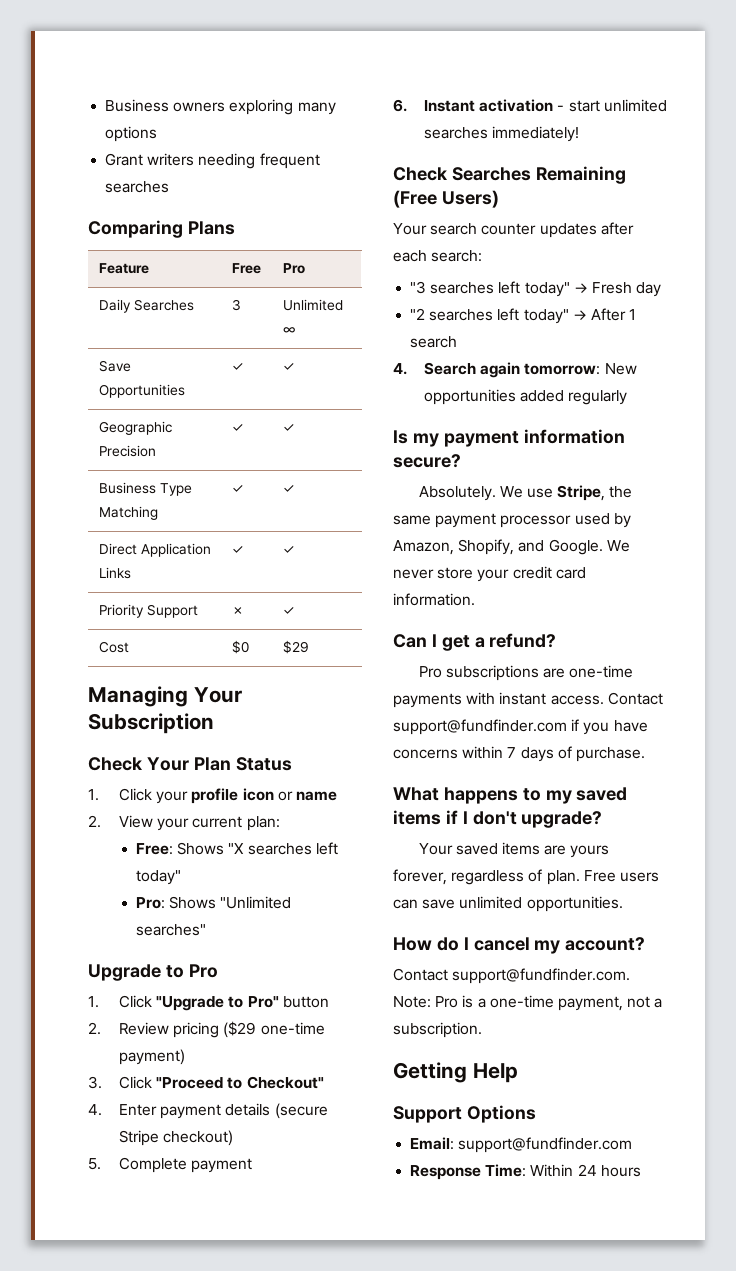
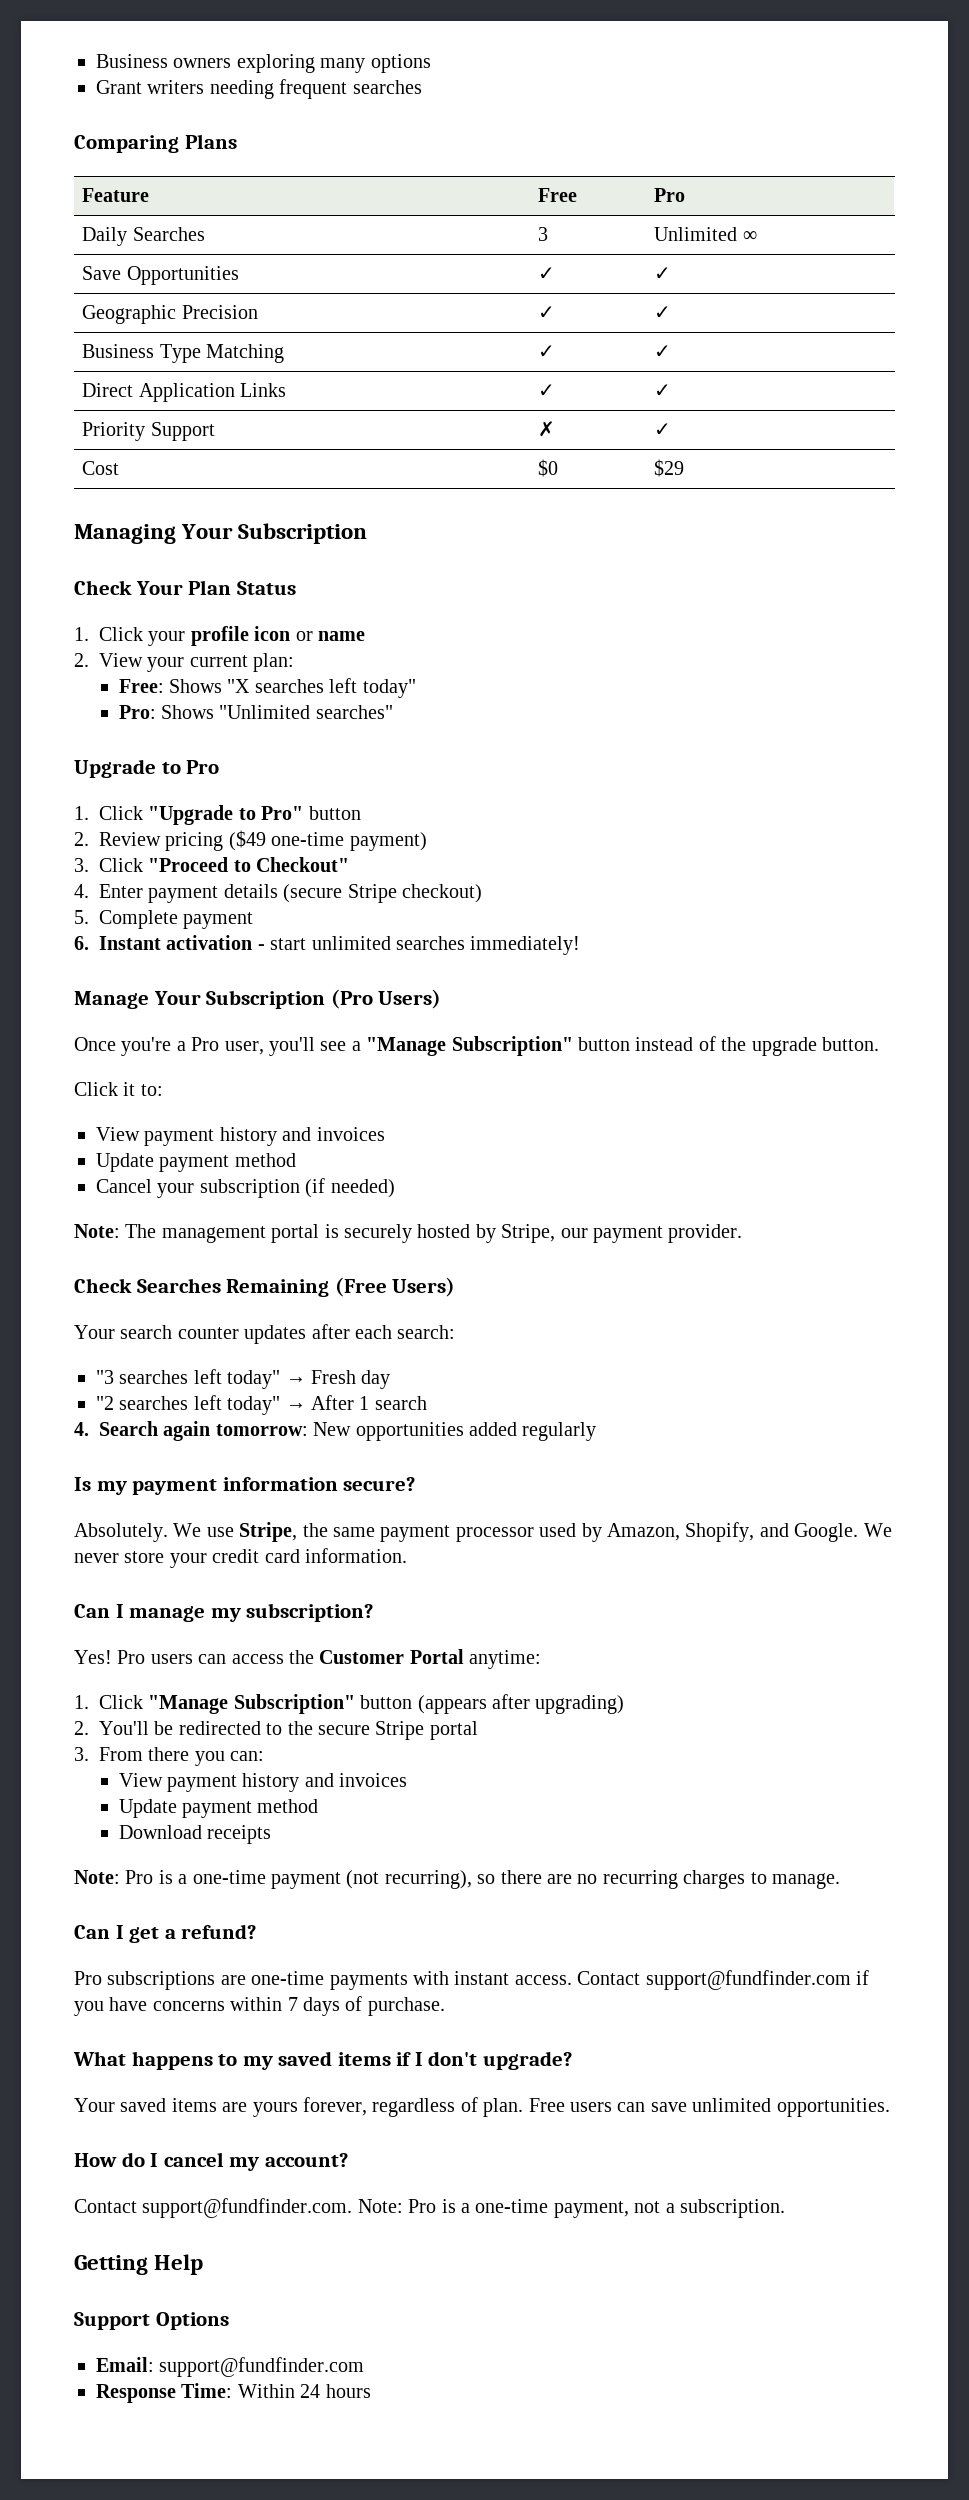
[223,1021,257,1038] ($29 -> [228,830,266,851] ($49
(580, 134) none -> [74,989,442,1009] [74,1036,879,1056] [74,1082,163,1096] [96,1127,385,1146] [96,1153,296,1172] [96,1178,395,1198] [74,1224,743,1243] // Manage Your Subscription (Pro Users) // Once you're a Pro user, you'll see a "Manage Subscription" button instead of the upgrade button. // Click it to: // View payment history and invoices // Update payment method // Cancel your subscription (if needed) // Note: The management portal is securely hosted by Stripe, our payment provider.
(475, 599) none -> [74,1603,374,1622] [74,1649,542,1669] [74,1694,625,1714] [74,1721,478,1740] [74,1747,265,1766] [118,1773,408,1792] [118,1799,319,1818] [118,1825,272,1844] [74,1870,840,1889] // Can I manage my subscription? // Yes! Pro users can access the Customer Portal anytime: // 1. Click "Manage Subscription" button (appears after upgrading) // 2. You'll be redirected to the secure Stripe portal // 3. From there you can: // View payment history and invoices // Update payment method // Download receipts // Note: Pro is a one-time payment (not recurring), so there are no recurring charges to manage.

